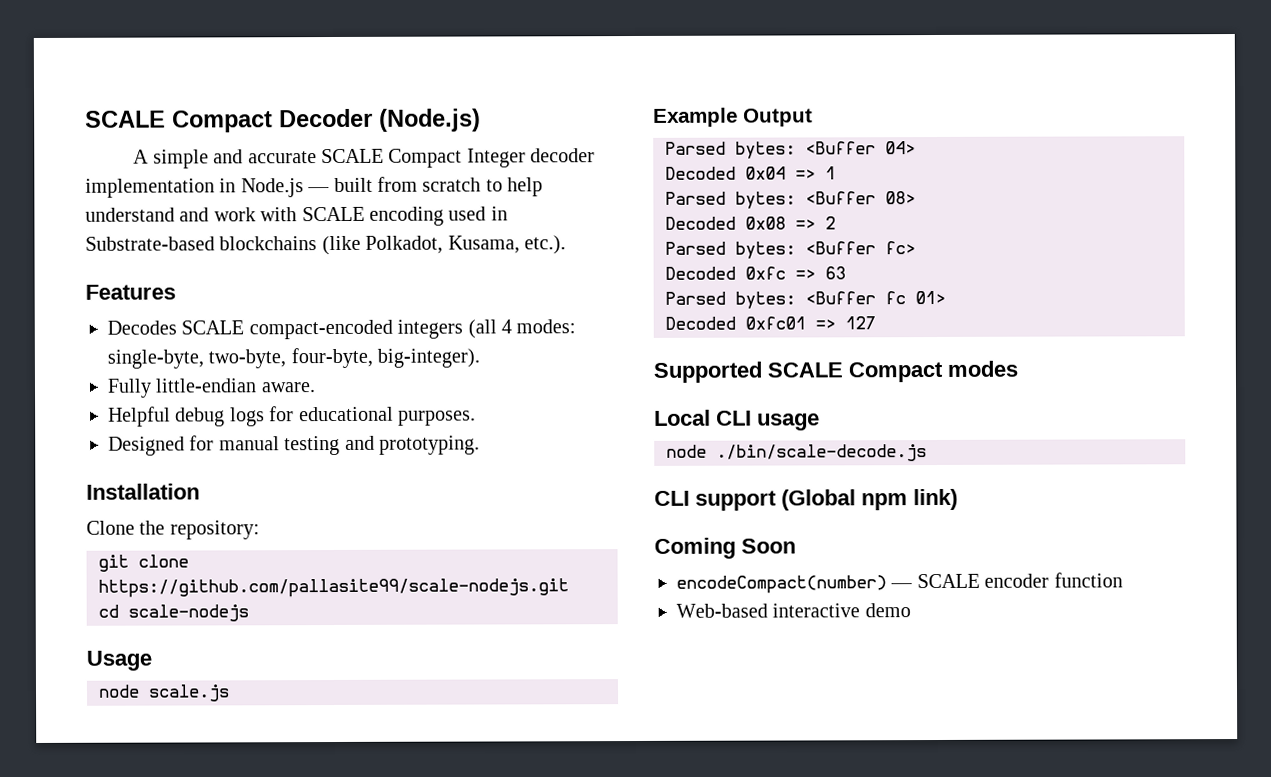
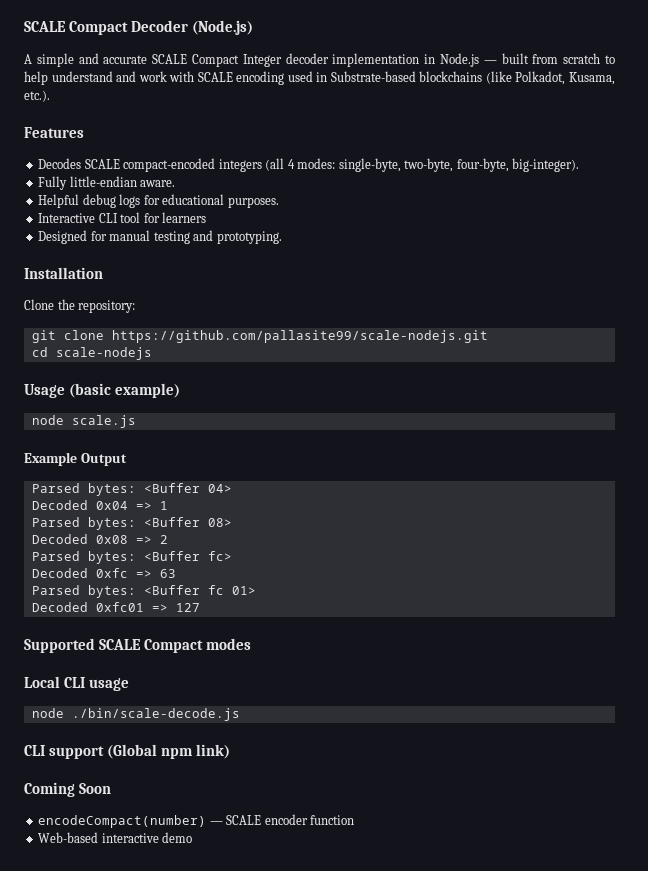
(476, 418) none -> [38,212,207,223] // Interactive CLI tool for learners
(152, 660) none -> [68,383,180,398] (basic example)

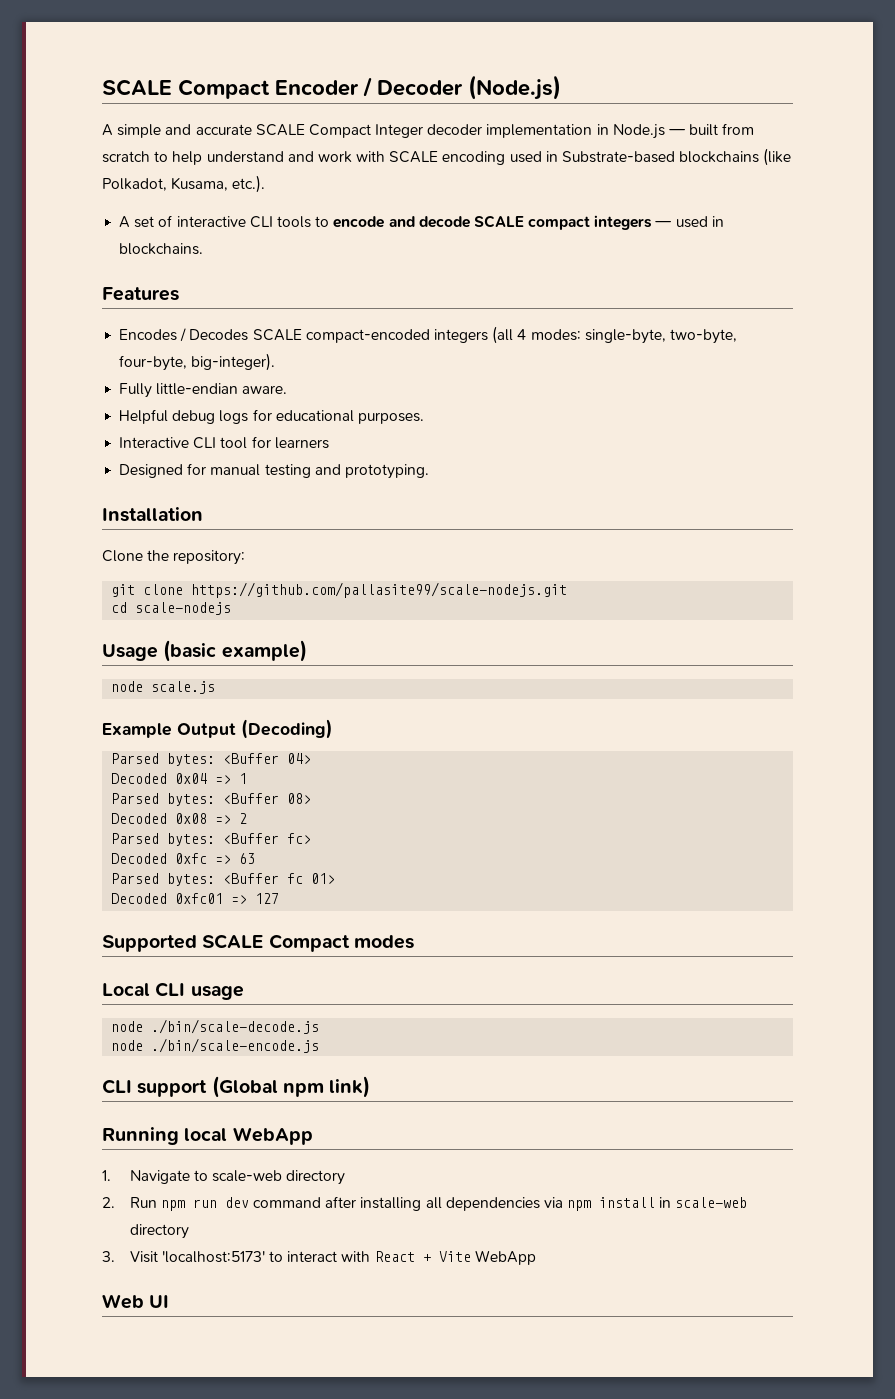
[24,21,129,35] SCALE Compact -> [102,77,372,99] SCALE Compact Encoder /
(50, 96) none -> [119,215,724,230] [119,243,204,255] // A set of interactive CLI tools to encode and decode SCALE compact integers — used in blockchains.
(84, 132) none -> [119,328,187,342] Encodes /
(127, 459) none -> [241,719,333,739] (Decoding)
(240, 714) none -> [111,1038,320,1053] // node ./bin/scale-encode.js
[24,782,111,797] [38,814,355,828] [38,832,193,843] Coming Soon // encodeCompact(number) — SCALE encoder function // Web-based interactive demo -> [102,1127,313,1145] [102,1170,346,1185] [102,1196,748,1211] [129,1224,189,1239] [102,1250,536,1265] [102,1294,170,1309] Running local WebApp // 1. Navigate to scale-web directory // 2. Run npm run dev command after installing all dependencies via npm install in scale-web directory // 3. Visit 'localhost:5173' to interact with React + Vite WebApp // Web UI

